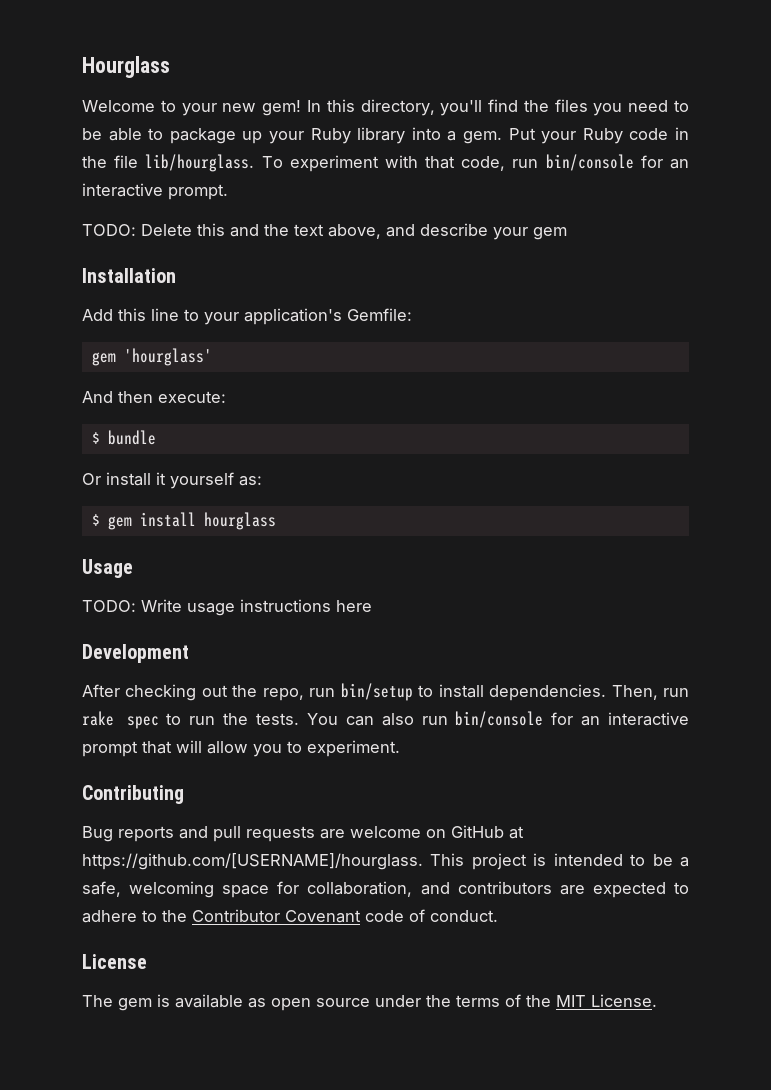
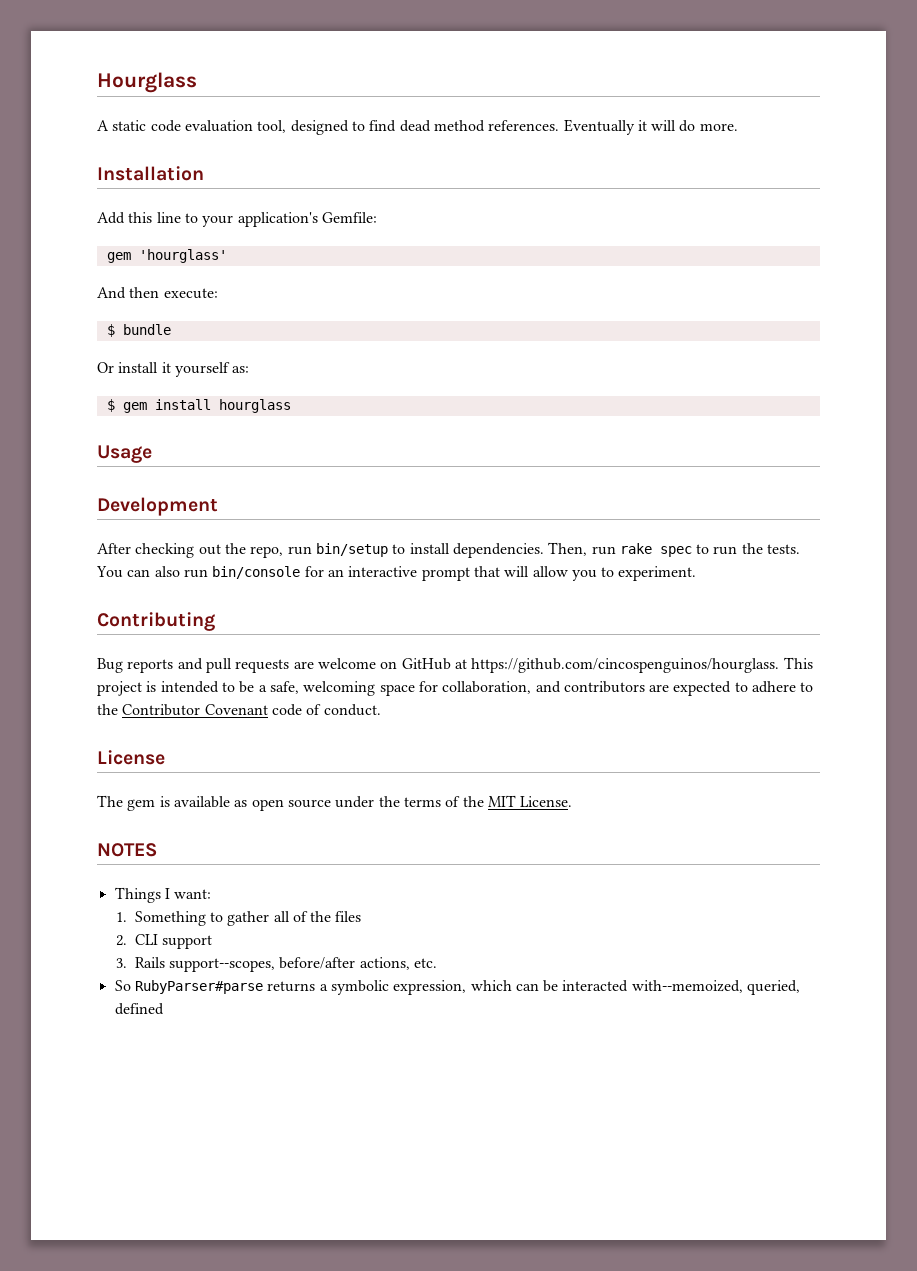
[82,99,689,116] [82,127,690,144] [82,154,689,172] [82,183,228,200] [82,223,567,240] Welcome to your new gem! In this directory, you'll find the files you need to be able to package up your Ruby library into a gem. Put your Ruby code in the file lib/hourglass. To experiment with that code, run bin/console for an interactive prompt. // TODO: Delete this and the text above, and describe your gem -> [97,119,738,135] A static code evaluation tool, designed to find dead method references. Eventually it will do more.
[82,599,372,616] // TODO: Write usage instructions here -> (152, 454) none
[82,853,423,870] https://github.com/[USERNAME]/hourglass. -> [471,658,780,673] https://github.com/cincospenguinos/hourglass.
(657, 1000) none -> [97,843,157,857] [114,887,212,903] [115,911,362,926] [115,934,212,949] [115,957,437,972] [114,980,801,995] [114,1003,164,1015] // NOTES // Things I want: // 1. Something to gather all of the files // 2. CLI support // 3. Rails support--scopes, before/after actions, etc. // So RubyParser#parse returns a symbolic expression, which can be interacted with--memoized, queried, defined

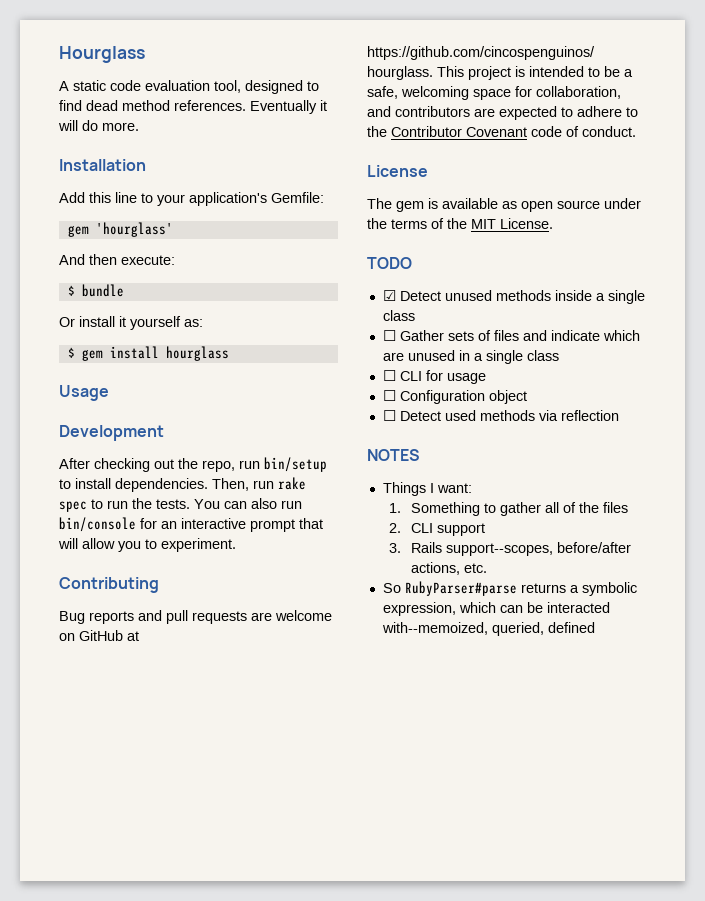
(573, 801) none -> [367,257,412,269] [382,290,645,304] [382,310,415,321] [382,330,640,341] [382,350,559,364] [382,370,486,384] [382,390,527,404] [382,410,619,421] // TODO // ☑ Detect unused methods inside a single class // ☐ Gather sets of files and indicate which are unused in a single class // ☐ CLI for usage // ☐ Configuration object // ☐ Detect used methods via reflection

